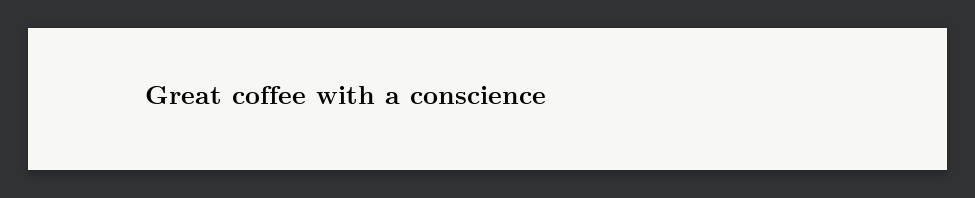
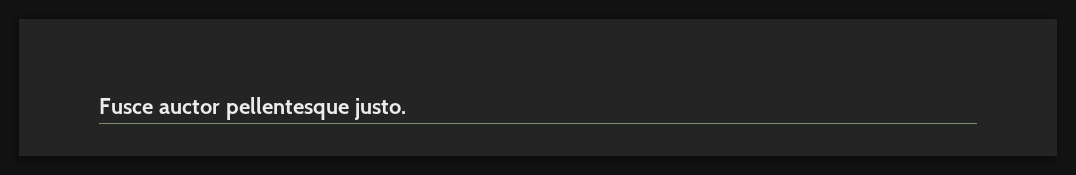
[145,86,546,104] Great coffee with a conscience -> [99,97,406,120] Fusce auctor pellentesque justo.

